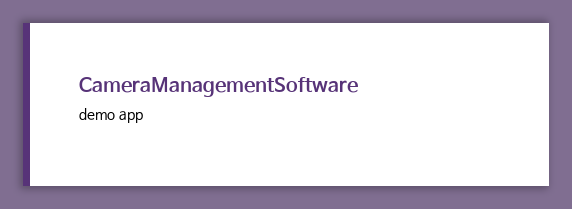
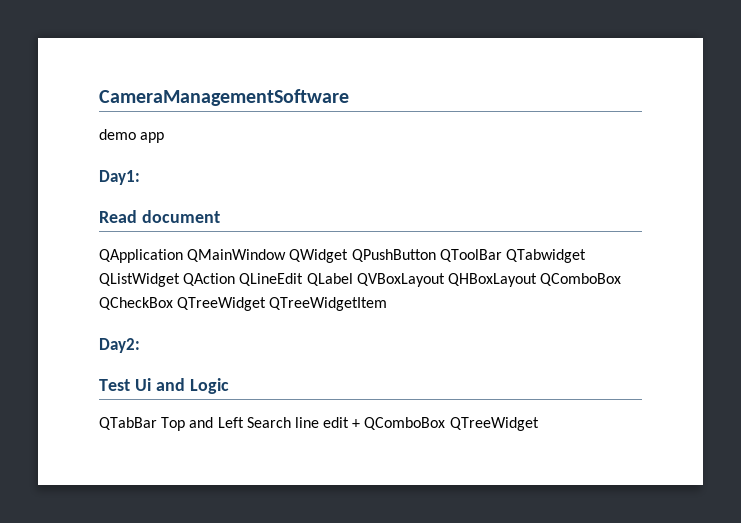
(143, 117) none -> [99,170,140,185] [99,210,220,223] [99,249,586,263] [99,273,622,287] [99,297,388,311] [99,338,140,353] [99,378,229,394] [99,417,539,431] // Day1: // Read document // QApplication QMainWindow QWidget QPushButton QToolBar QTabwidget QListWidget QAction QLineEdit QLabel QVBoxLayout QHBoxLayout QComboBox QCheckBox QTreeWidget QTreeWidgetItem // Day2: // Test Ui and Logic // QTabBar Top and Left Search line edit + QComboBox QTreeWidget

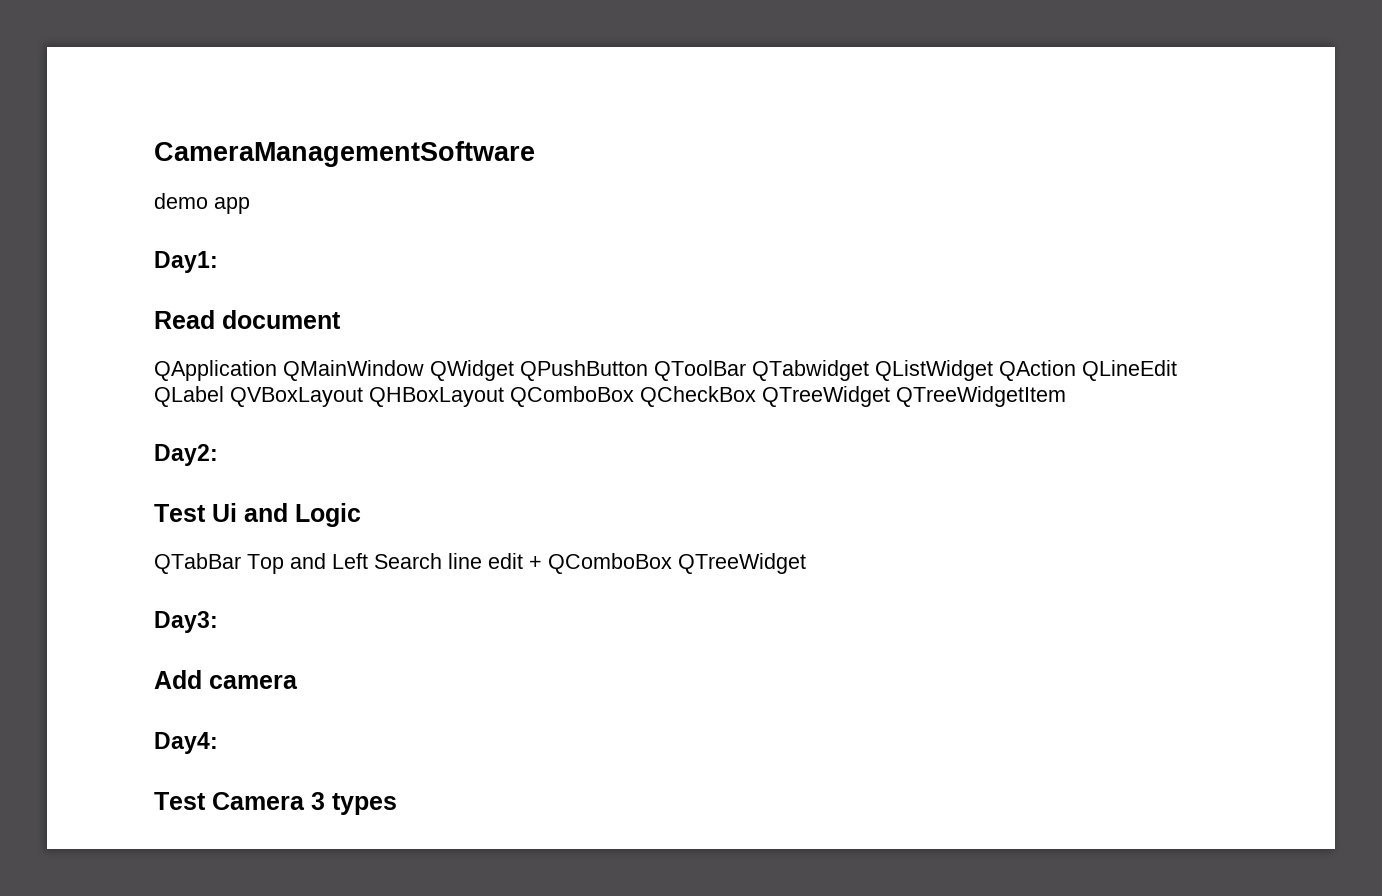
(539, 424) none -> [154,611,218,633] [154,670,298,689] [154,732,218,754] [154,792,397,815] // Day3: // Add camera // Day4: // Test Camera 3 types

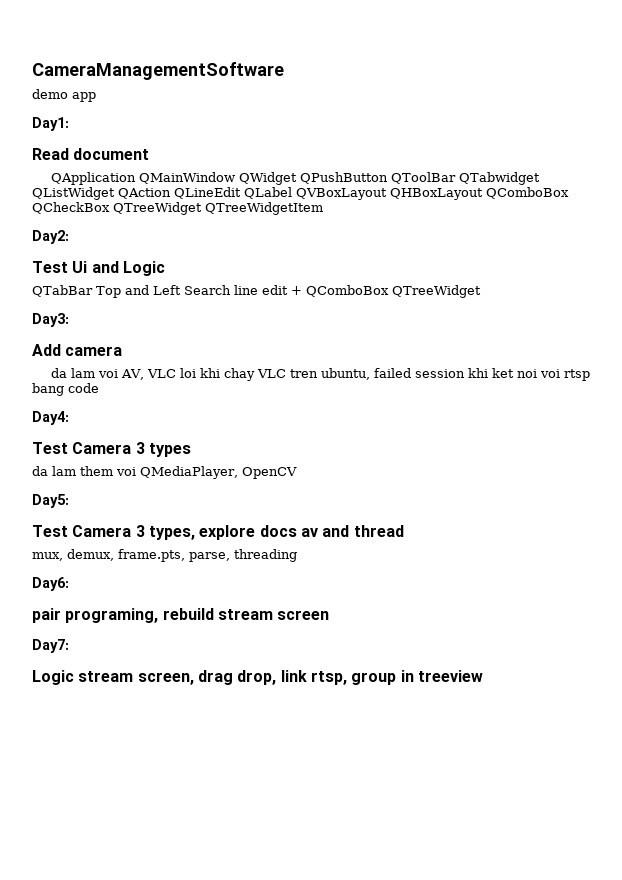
(298, 682) none -> [50,368,590,381] [32,383,99,396] // da lam voi AV, VLC loi khi chay VLC tren ubuntu, failed session khi ket noi voi rtsp bang code
(397, 804) none -> [32,466,297,479] [32,494,69,508] [32,525,404,540] [32,549,297,562] [32,577,69,591] [32,608,330,623] [32,639,69,653] [32,670,483,685] // da lam them voi QMediaPlayer, OpenCV // Day5: // Test Camera 3 types, explore docs av and thread // mux, demux, frame.pts, parse, threading // Day6: // pair programing, rebuild stream screen // Day7: // Logic stream screen, drag drop, link rtsp, group in treeview

